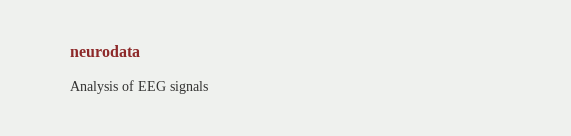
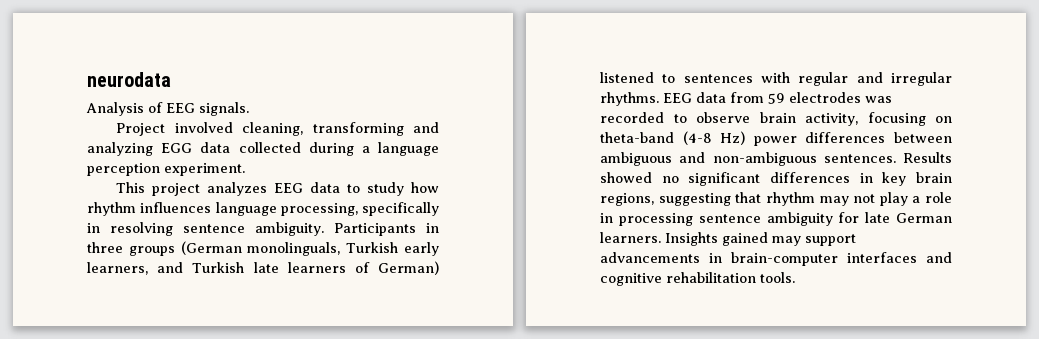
[170,81,208,94] signals -> [199,102,249,116] [116,122,439,136] [87,142,439,156] [87,163,245,176] [116,182,439,196] [87,202,439,216] [87,222,439,236] [87,241,439,256] [87,261,439,275] [600,72,952,86] [600,92,892,106] [600,112,952,126] [600,131,952,146] [600,152,952,166] [600,172,952,186] [600,192,952,206] [600,212,952,226] [600,232,856,246] [600,252,952,266] [600,272,795,286] signals. // Project involved cleaning, transforming and analyzing EGG data collected during a language perception experiment. // This project analyzes EEG data to study how rhythm influences language processing, specifically in resolving sentence ambiguity. Participants in three groups (German monolinguals, Turkish early learners, and Turkish late learners of German) listened to sentences with regular and irregular rhythms. EEG data from 59 electrodes was recorded to observe brain activity, focusing on theta-band (4-8 Hz) power differences between ambiguous and non-ambiguous sentences. Results showed no significant differences in key brain regions, suggesting that rhythm may not play a role in processing sentence ambiguity for late German learners. Insights gained may support advancements in brain-computer interfaces and cognitive rehabilitation tools.

